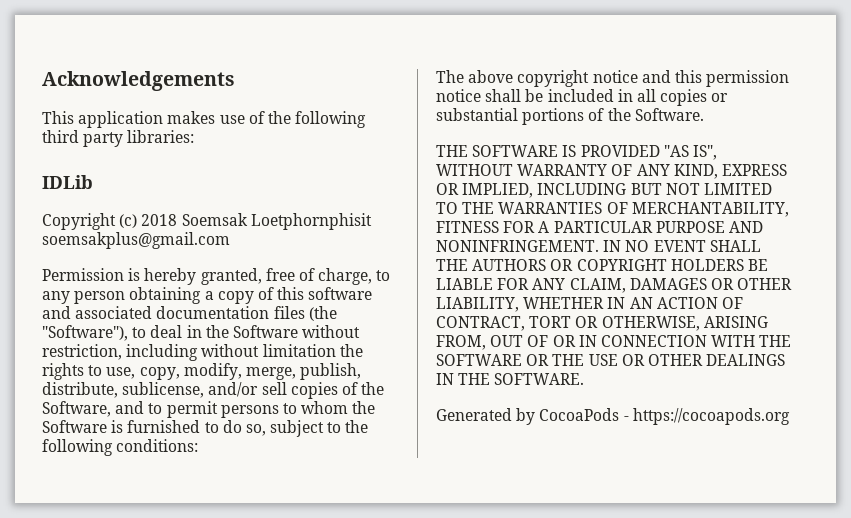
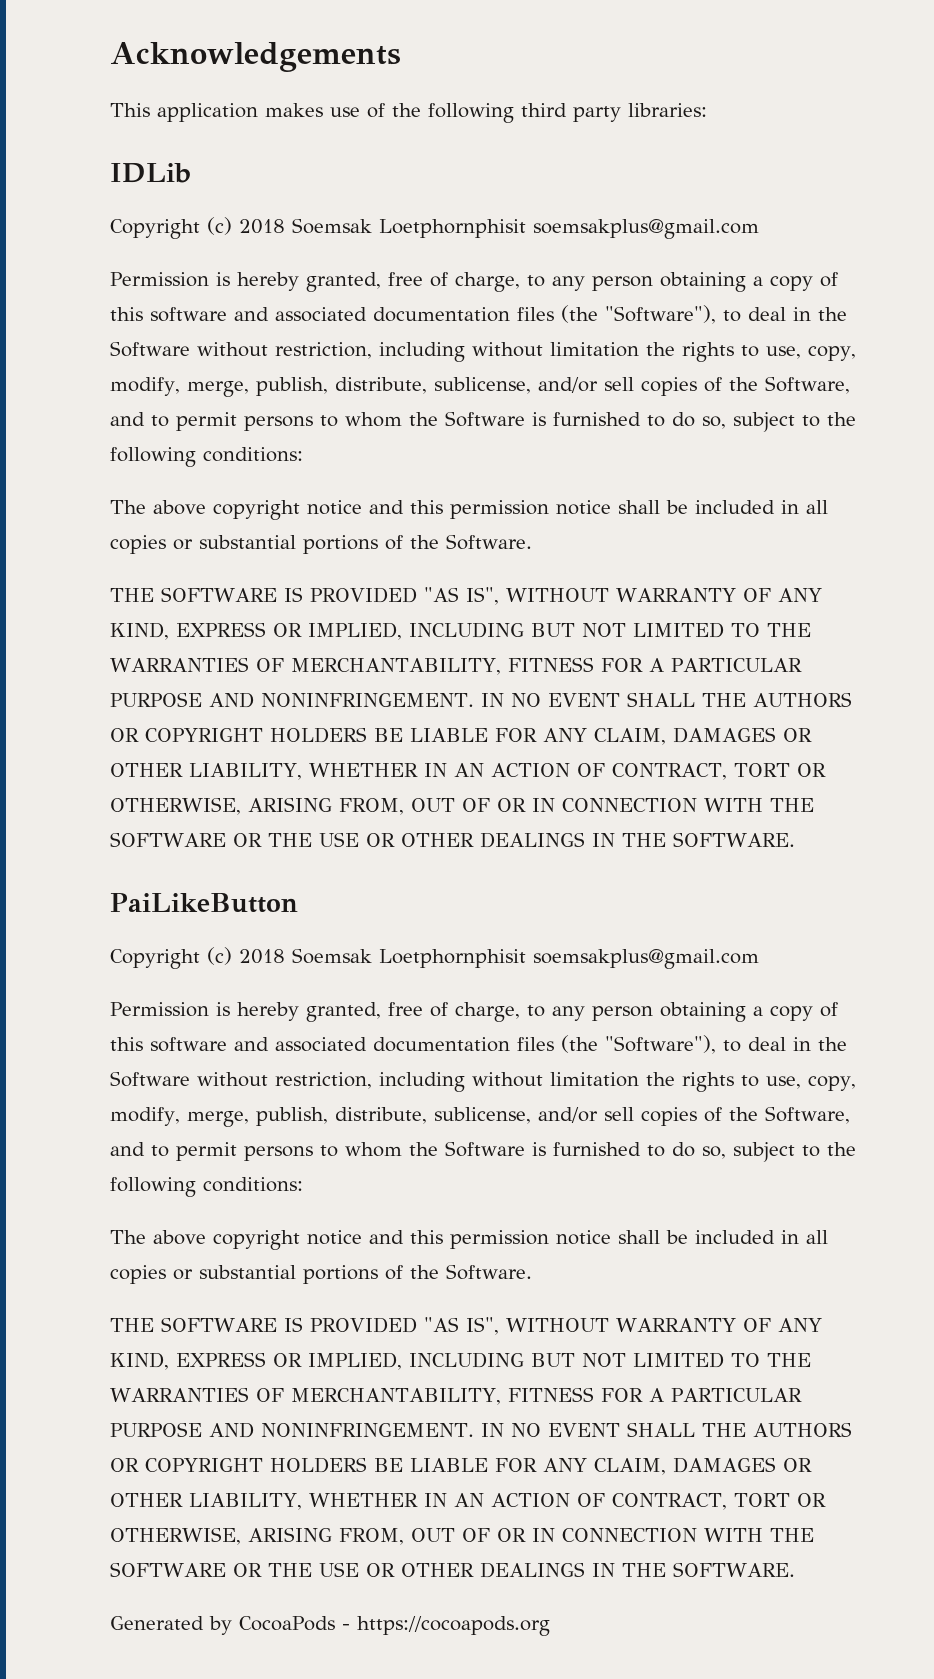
(585, 379) none -> [110,893,298,913] [110,947,759,969] [110,1002,838,1022] [110,1035,847,1054] [110,1071,856,1092] [110,1106,850,1127] [110,1141,856,1162] [110,1177,303,1197] [110,1230,828,1250] [110,1264,532,1284] [110,1317,822,1335] [110,1352,811,1370] [110,1387,802,1405] [110,1422,852,1438] [110,1457,812,1475] [110,1493,826,1510] [110,1527,814,1545] [110,1562,795,1578] // PaiLikeButton // Copyright (c) 2018 Soemsak Loetphornphisit soemsakplus@gmail.com // Permission is hereby granted, free of charge, to any person obtaining a copy of this software and associated documentation files (the "Software"), to deal in the Software without restriction, including without limitation the rights to use, copy, modify, merge, publish, distribute, sublicense, and/or sell copies of the Software, and to permit persons to whom the Software is furnished to do so, subject to the following conditions: // The above copyright notice and this permission notice shall be included in all copies or substantial portions of the Software. // THE SOFTWARE IS PROVIDED "AS IS", WITHOUT WARRANTY OF ANY KIND, EXPRESS OR IMPLIED, INCLUDING BUT NOT LIMITED TO THE WARRANTIES OF MERCHANTABILITY, FITNESS FOR A PARTICULAR PURPOSE AND NONINFRINGEMENT. IN NO EVENT SHALL THE AUTHORS OR COPYRIGHT HOLDERS BE LIABLE FOR ANY CLAIM, DAMAGES OR OTHER LIABILITY, WHETHER IN AN ACTION OF CONTRACT, TORT OR OTHERWISE, ARISING FROM, OUT OF OR IN CONNECTION WITH THE SOFTWARE OR THE USE OR OTHER DEALINGS IN THE SOFTWARE.

